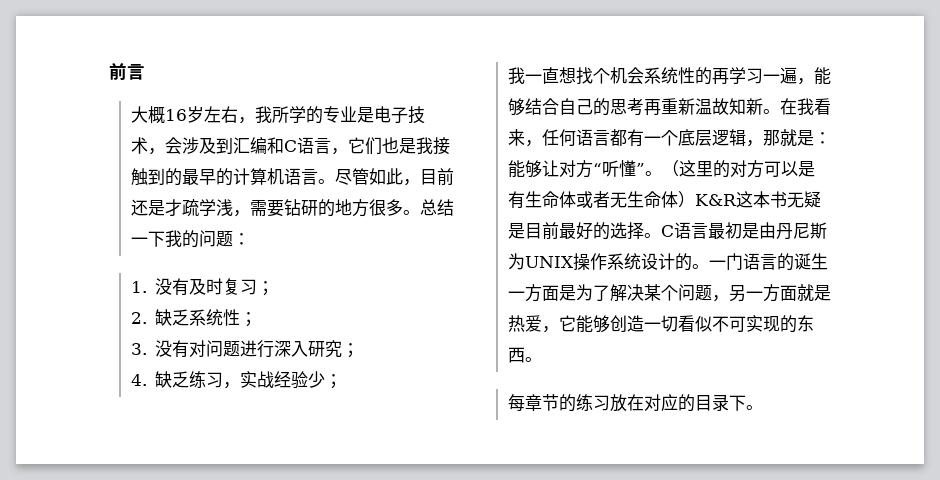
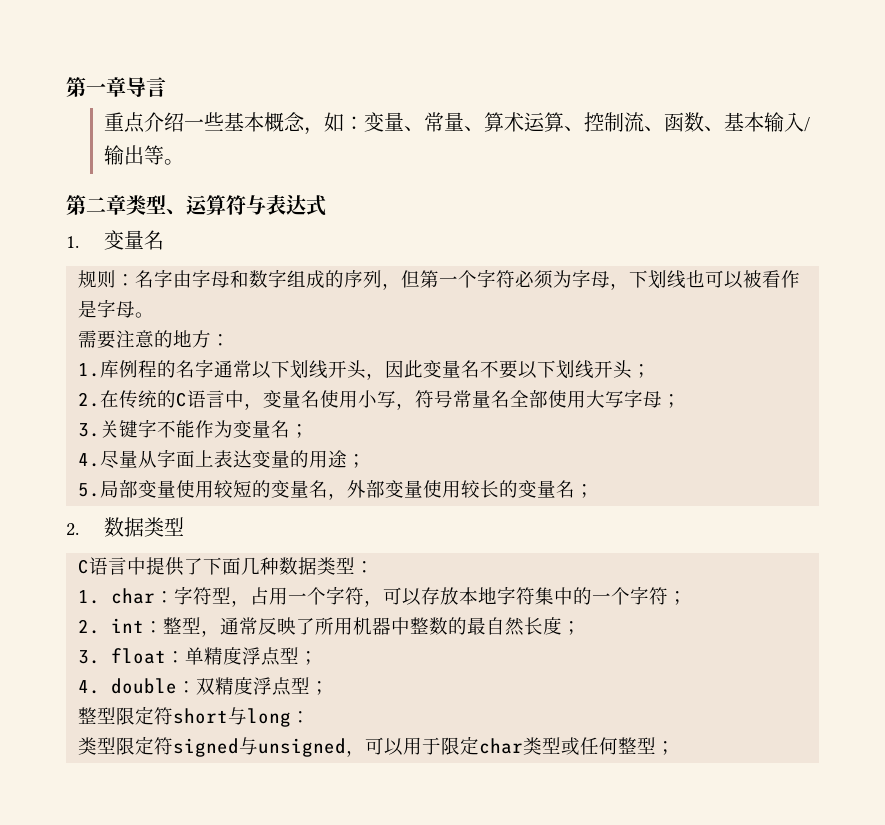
[109,63,127,80] 前 -> [66,77,146,97] 第一章导
[130,106,425,124] [130,137,450,155] [130,168,454,186] [130,199,454,217] [130,230,250,248] [130,278,275,296] [130,309,258,327] [130,340,360,358] [130,371,343,389] [507,67,831,85] [507,98,831,116] [507,129,831,147] [507,160,815,178] [507,191,821,209] [507,222,827,240] [507,253,828,271] [507,284,831,302] [507,315,814,333] [507,347,542,363] [507,394,763,412] 大概16岁左右，我所学的专业是电子技术，会涉及到汇编和C语言，它们也是我接触到的最早的计算机语言。尽管如此，目前还是才疏学浅，需要钻研的地方很多。总结一下我的问题： // 1.没有及时复习； // 2.缺乏系统性； // 3.没有对问题进行深入研究； // 4.缺乏练习，实战经验少； // 我一直想找个机会系统性的再学习一遍，能够结合自己的思考再重新温故知新。在我看来，任何语言都有一个底层逻辑，那就是：能够让对方“听懂”。（这里的对方可以是有生命体或者无生命体）K&R这本书无疑是目前最好的选择。C语言最初是由丹尼斯为UNIX操作系统设计的。一门语言的诞生一方面是为了解决某个问题，另一方面就是热爱，它能够创造一切看似不可实现的东西。 // 每章节的练习放在对应的目录下。 -> [103,112,810,135] [103,145,184,165] [66,195,326,216] [66,230,164,250] [78,269,800,290] [78,299,154,318] [78,330,230,349] [78,359,651,380] [78,389,681,410] [78,419,309,438] [78,449,366,469] [78,480,594,500] [66,517,184,537] [78,557,374,576] [78,586,687,607] [78,617,581,637] [78,647,318,666] [78,677,329,696] [78,706,310,727] [78,736,675,757] 重点介绍一些基本概念，如：变量、常量、算术运算、控制流、函数、基本输入/输出等。 // 第二章类型、运算符与表达式 // 1.变量名 // 规则：名字由字母和数字组成的序列，但第一个字符必须为字母，下划线也可以被看作是字母。 // 需要注意的地方： // 1.库例程的名字通常以下划线开头，因此变量名不要以下划线开头； // 2.在传统的C语言中，变量名使用小写，符号常量名全部使用大写字母； // 3.关键字不能作为变量名； // 4.尽量从字面上表达变量的用途； // 5.局部变量使用较短的变量名，外部变量使用较长的变量名； // 2.数据类型 // C语言中提供了下面几种数据类型： // 1. char：字符型，占用一个字符，可以存放本地字符集中的一个字符； // 2. int：整型，通常反映了所用机器中整数的最自然长度； // 3. float：单精度浮点型； // 4. double：双精度浮点型； // 整型限定符short与long： // 类型限定符signed与unsigned，可以用于限定char类型或任何整型；

